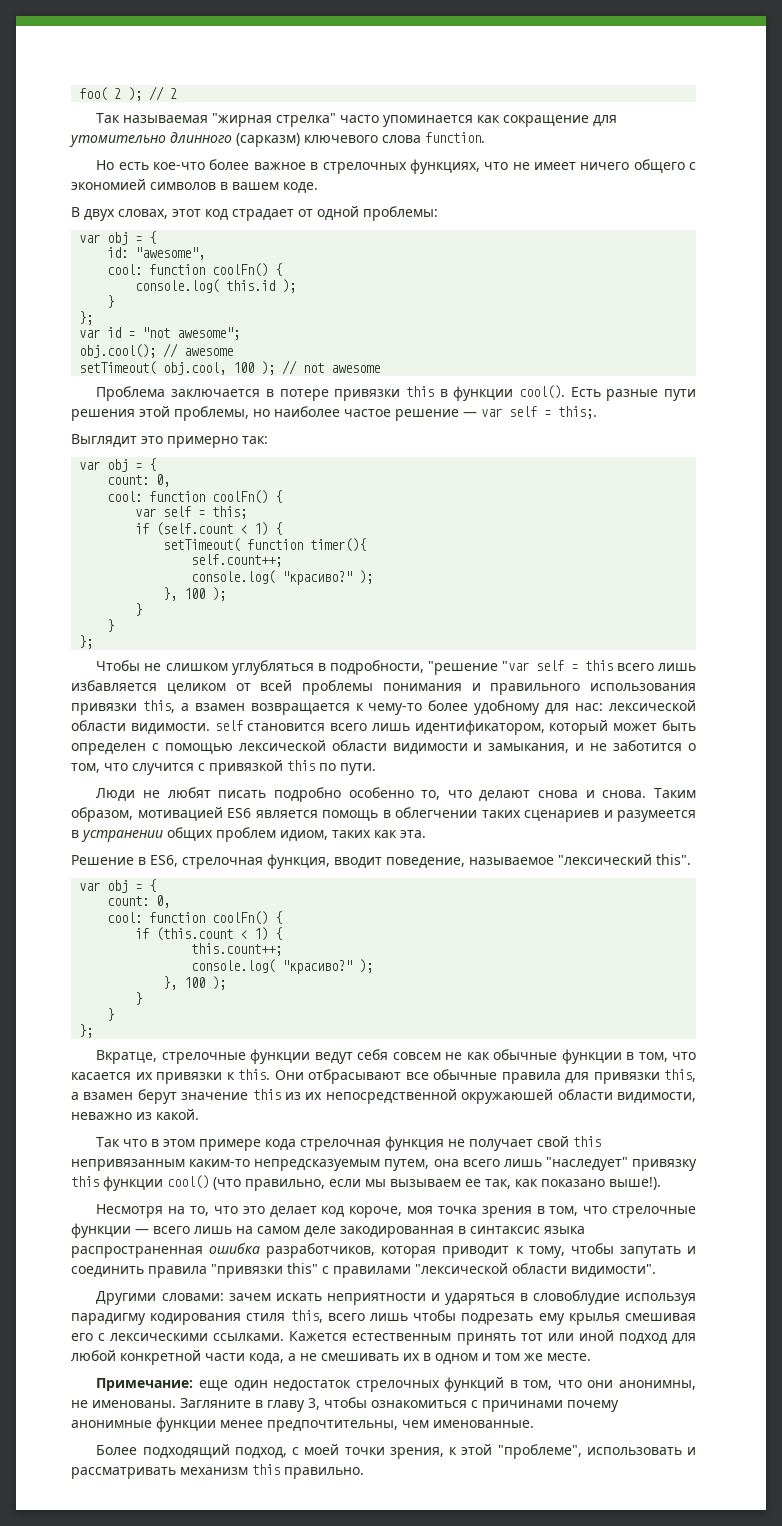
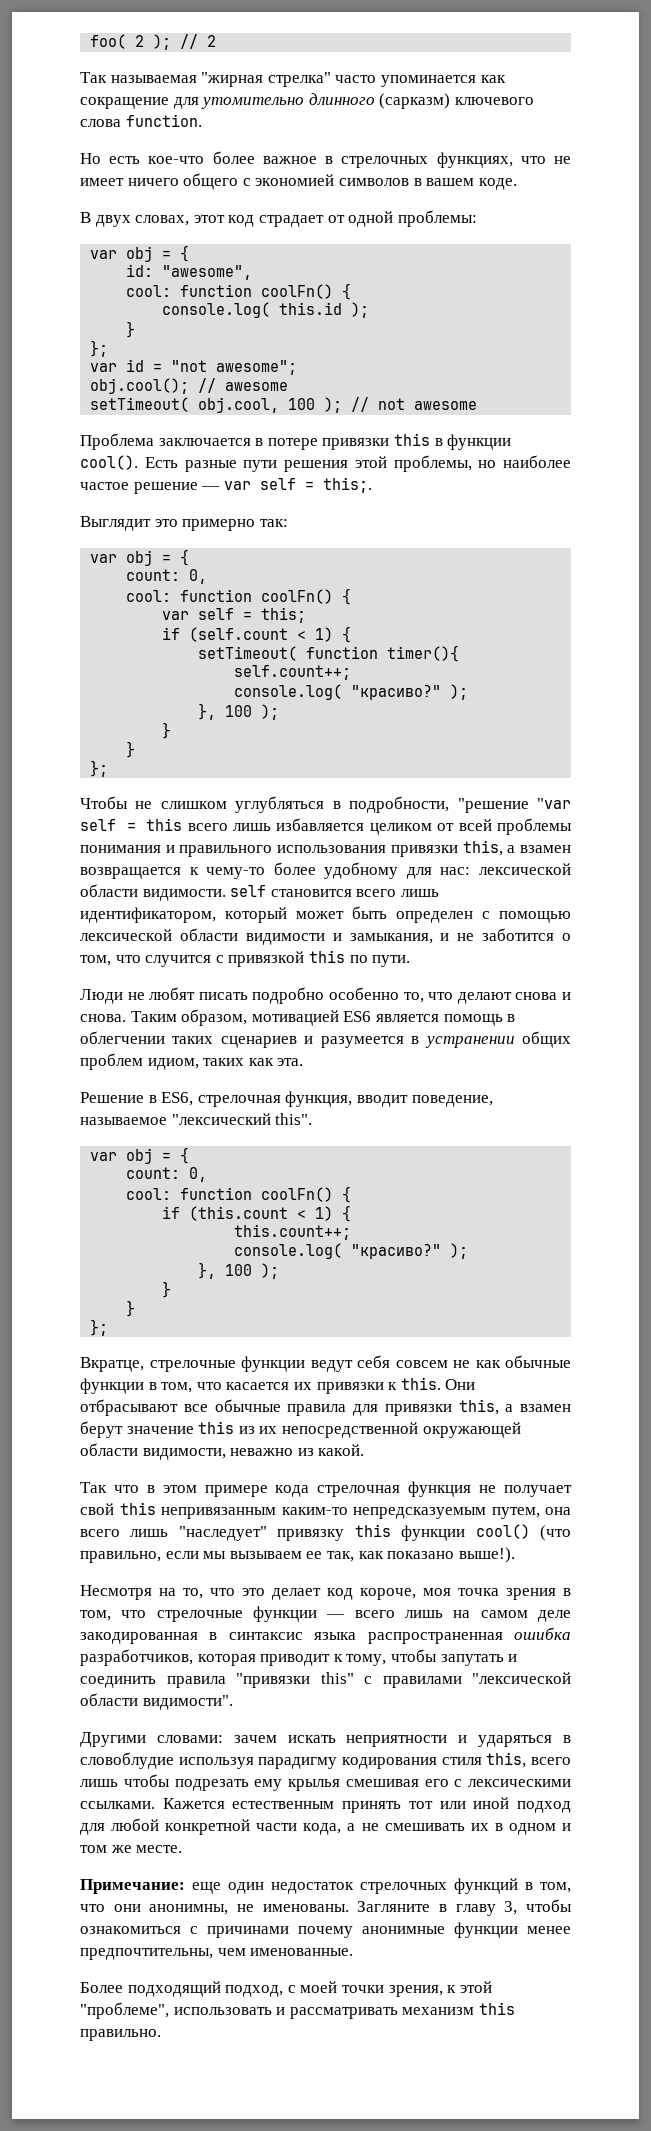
[461,1089,554,1104] окружаюшей -> [422,1422,521,1438] окружающей

